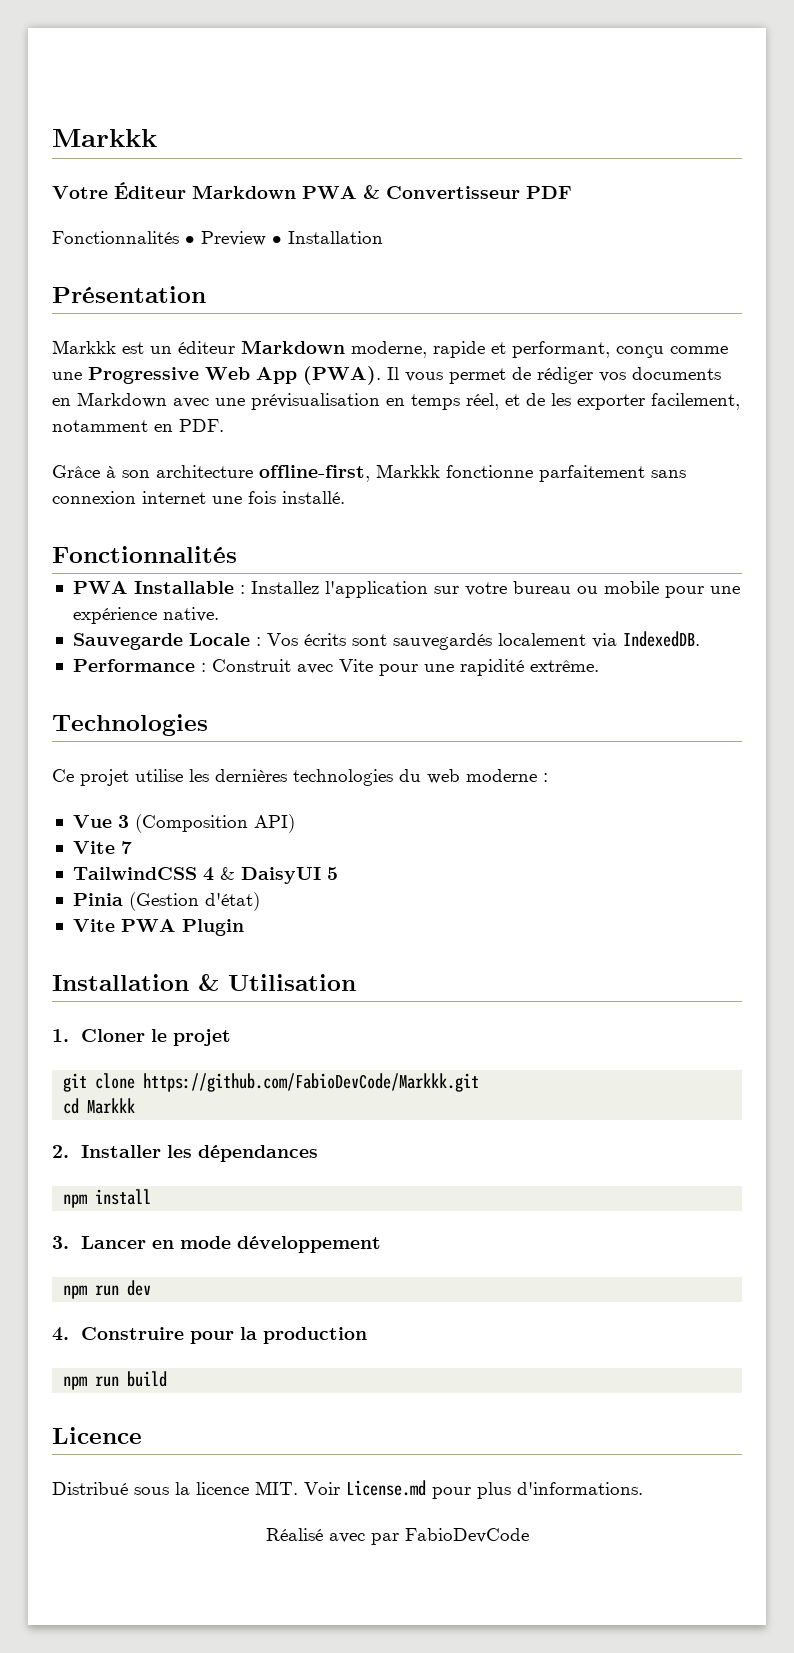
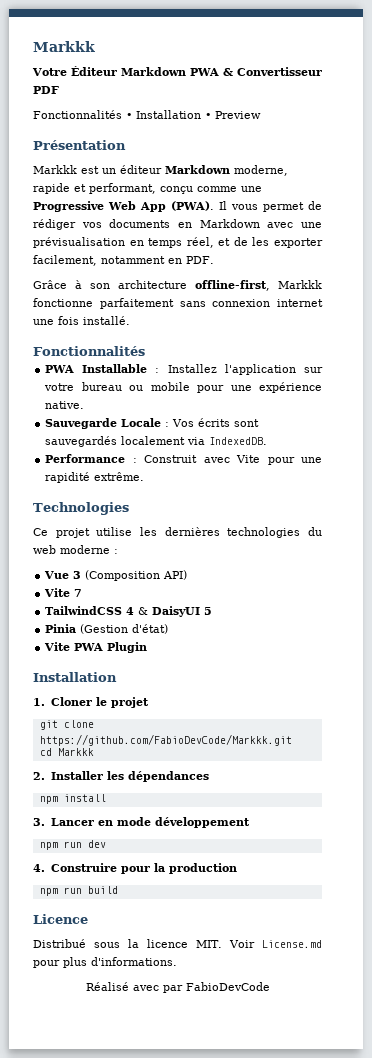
(195, 240) none -> [136,110,211,119] Installation •
[272,231,383,244] • Installation -> (261, 115) none
[198,974,356,991] & Utilisation -> (117, 677) none

